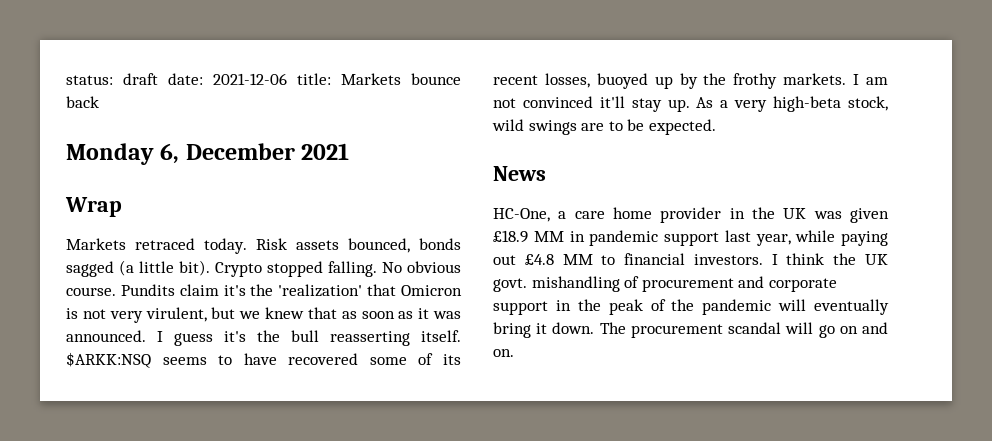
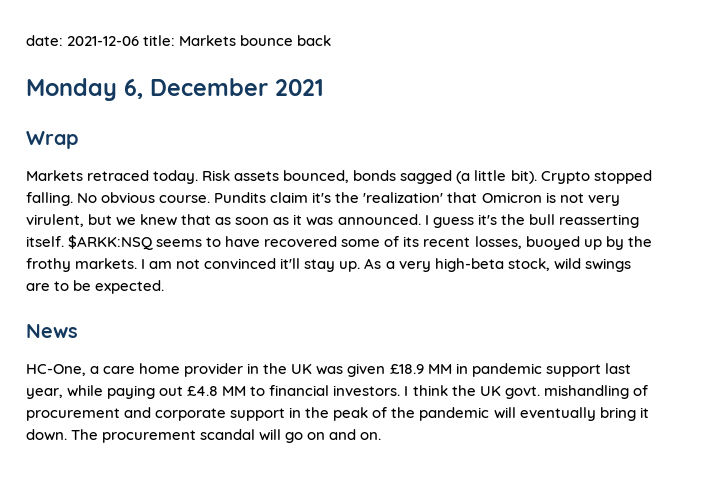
[66,73,158,85] status: draft -> (26, 40) none

